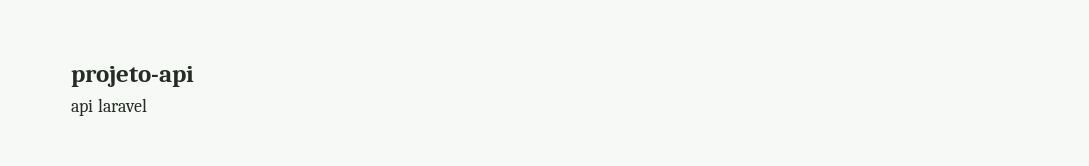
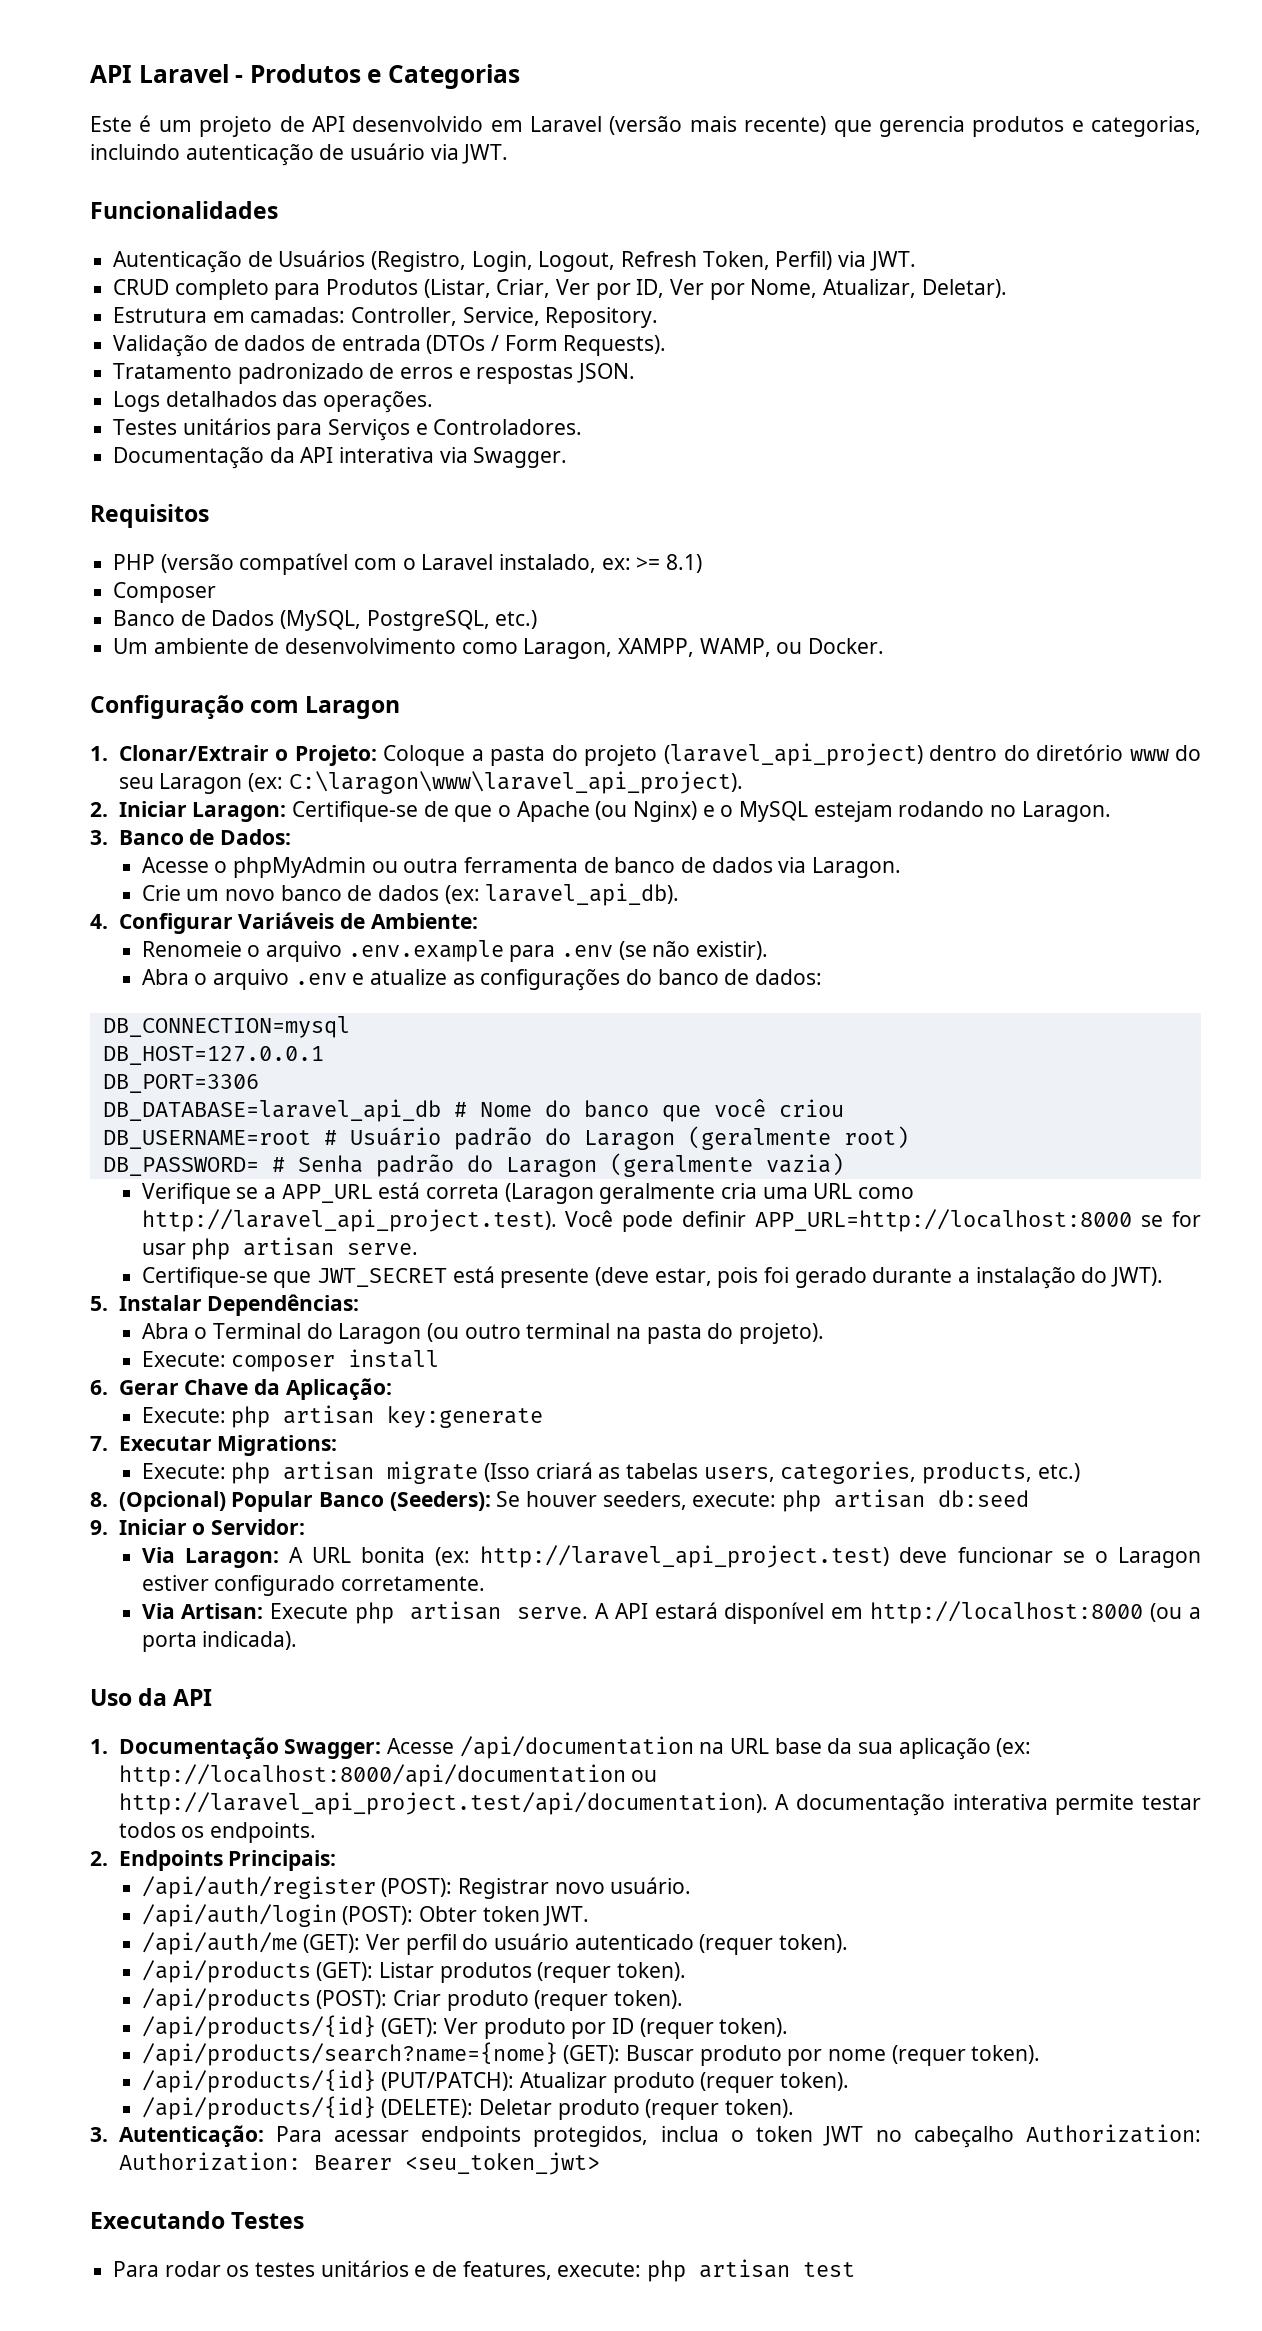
[71,66,194,87] [71,98,147,116] projeto-api // api laravel -> [90,64,521,89] [90,115,1201,137] [90,143,509,166] [90,201,278,219] [113,250,916,273] [113,279,1007,300] [113,307,659,328] [113,335,667,357] [113,363,636,384] [113,391,434,413] [113,418,583,441] [113,447,568,469] [90,504,209,528] [113,553,703,575] [113,582,217,603] [113,610,538,631] [113,638,885,659] [90,695,401,719] [90,743,1201,766] [118,771,743,794] [90,801,1111,822] [90,829,291,845] [141,857,901,878] [141,883,680,906] [90,912,478,934] [141,940,768,962] [141,969,822,991] [102,1016,350,1038] [102,1046,324,1065] [102,1074,259,1093] [102,1099,844,1122] [102,1126,909,1150] [102,1153,844,1177] [141,1182,914,1204] [141,1209,1201,1232] [141,1237,419,1260] [141,1266,1163,1289] [90,1294,360,1316] [141,1323,824,1344] [141,1349,440,1372] [90,1378,392,1400] [141,1405,544,1428] [90,1435,338,1456] [141,1461,1080,1484] [90,1489,1029,1512] [90,1519,305,1535] [141,1545,1201,1568] [141,1575,485,1596] [141,1601,1202,1624] [141,1631,298,1652] [90,1688,213,1706] [90,1736,1032,1760] [118,1764,658,1787] [118,1792,1202,1816] [118,1822,316,1843] [90,1850,337,1871] [141,1876,692,1899] [141,1904,590,1927] [141,1932,848,1955] [141,1960,686,1983] [141,1988,683,2011] [141,2015,789,2039] [141,2042,1041,2066] [141,2069,849,2093] [141,2096,794,2120] [90,2124,1202,2148] [118,2152,600,2175] [90,2211,305,2229] [113,2259,856,2282] API Laravel - Produtos e Categorias // Este é um projeto de API desenvolvido em Laravel (versão mais recente) que gerencia produtos e categorias, incluindo autenticação de usuário via JWT. // Funcionalidades // Autenticação de Usuários (Registro, Login, Logout, Refresh Token, Perfil) via JWT. // CRUD completo para Produtos (Listar, Criar, Ver por ID, Ver por Nome, Atualizar, Deletar). // Estrutura em camadas: Controller, Service, Repository. // Validação de dados de entrada (DTOs / Form Requests). // Tratamento padronizado de erros e respostas JSON. // Logs detalhados das operações. // Testes unitários para Serviços e Controladores. // Documentação da API interativa via Swagger. // Requisitos // PHP (versão compatível com o Laravel instalado, ex: >= 8.1) // Composer // Banco de Dados (MySQL, PostgreSQL, etc.) // Um ambiente de desenvolvimento como Laragon, XAMPP, WAMP, ou Docker. // Configuração com Laragon // 1. Clonar/Extrair o Projeto: Coloque a pasta do projeto (laravel_api_project) dentro do diretório www do seu Laragon (ex: C:\laragon\www\laravel_api_project). // 2. Iniciar Laragon: Certifique-se de que o Apache (ou Nginx) e o MySQL estejam rodando no Laragon. // 3. Banco de Dados: // Acesse o phpMyAdmin ou outra ferramenta de banco de dados via Laragon. // Crie um novo banco de dados (ex: laravel_api_db). // 4. Configurar Variáveis de Ambiente: // Renomeie o arquivo .env.example para .env (se não existir). // Abra o arquivo .env e atualize as configurações do banco de dados: // DB_CONNECTION=mysql // DB_HOST=127.0.0.1 // DB_PORT=3306 // DB_DATABASE=laravel_api_db # Nome do banco que você criou // DB_USERNAME=root # Usuário padrão do Laragon (geralmente root) // DB_PASSWORD= # Senha padrão do Laragon (geralmente vazia) // Verifique se a APP_URL está correta (Laragon geralmente cria uma URL como http://laravel_api_project.test). Você pode definir APP_URL=http://localhost:8000 se for usar php artisan serve. // Certifique-se que JWT_SECRET está presente (deve estar, pois foi gerado durante a instalação do JWT). // 5. Instalar Dependências: // Abra o Terminal do Laragon (ou outro terminal na pasta do projeto). // Execute: composer install // 6. Gerar Chave da Aplicação: // Execute: php artisan key:generate // 7. Executar Migrations: // Execute: php artisan migrate (Isso criará as tabelas users, categories, products, etc.) // 8. (Opcional) Popular Banco (Seeders): Se houver seeders, execute: php artisan db:seed // 9. Iniciar o Servidor: // Via Laragon: A URL bonita (ex: http://laravel_api_project.test) deve funcionar se o Laragon estiver configurado corretamente. // Via Artisan: Execute php artisan serve. A API estará disponível em http://localhost:8000 (ou a porta indicada). // Uso da API // 1. Documentação Swagger: Acesse /api/documentation na URL base da sua aplicação (ex: http://localhost:8000/api/documentation ou http://laravel_api_project.test/api/documentation). A documentação interativa permite testar todos os endpoints. // 2. Endpoints Principais: // /api/auth/register (POST): Registrar novo usuário. // /api/auth/login (POST): Obter token JWT. // /api/auth/me (GET): Ver perfil do usuário autenticado (requer token). // /api/products (GET): Listar produtos (requer token). // /api/products (POST): Criar produto (requer token). // /api/products/{id} (GET): Ver produto por ID (requer token). // /api/products/search?name={nome} (GET): Buscar produto por nome (requer token). // /api/products/{id} (PUT/PATCH): Atualizar produto (requer token). // /api/products/{id} (DELETE): Deletar produto (requer token). // 3. Autenticação: Para acessar endpoints protegidos, inclua o token JWT no cabeçalho Authorization: Authorization: Bearer <seu_token_jwt> // Executando Testes // Para rodar os testes unitários e de features, execute: php artisan test

